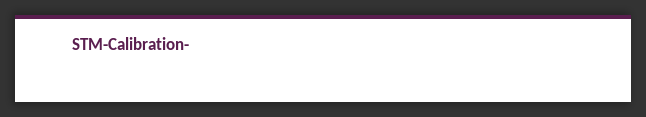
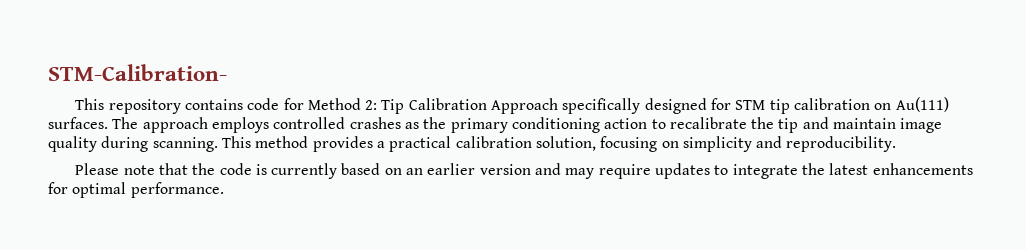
(189, 43) none -> [75,97,949,114] [48,117,943,133] [48,136,897,152] [75,163,973,179] [48,182,224,198] // This repository contains code for Method 2: Tip Calibration Approach specifically designed for STM tip calibration on Au(111) surfaces. The approach employs controlled crashes as the primary conditioning action to recalibrate the tip and maintain image quality during scanning. This method provides a practical calibration solution, focusing on simplicity and reproducibility. // Please note that the code is currently based on an earlier version and may require updates to integrate the latest enhancements for optimal performance.

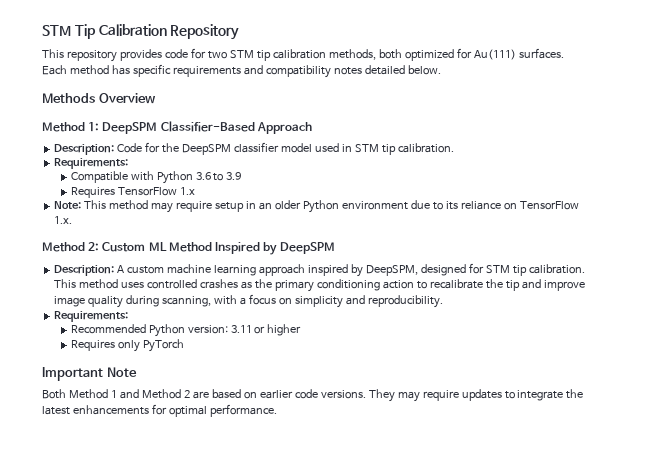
[48,64,227,81] STM-Calibration- -> [42,24,240,40] STM Tip Calibration Repository
[184,99,243,110] contains -> [119,49,162,61] provides
[307,97,949,114] [48,117,269,133] Method 2: Tip Calibration Approach specifically designed for STM tip calibration on Au(111) surfaces. The approach employs -> [207,48,564,61] [42,64,441,78] [42,93,156,104] [42,121,312,134] [54,142,454,155] [54,158,129,169] [70,171,242,184] [70,187,195,198] [54,200,579,213] [54,216,73,224] [42,242,335,255] [54,263,585,277] [54,279,145,289] two STM tip calibration methods, both optimized for Au(111) surfaces. Each method has specific requirements and compatibility notes detailed below. // Methods Overview // Method 1: DeepSPM Classifier-Based Approach // Description: Code for the DeepSPM classifier model used in STM tip calibration. // Requirements: // Compatible with Python 3.6 to 3.9 // Requires TensorFlow 1.x // Note: This method may require setup in an older Python environment due to its reliance on TensorFlow 1.x. // Method 2: Custom ML Method Inspired by DeepSPM // Description: A custom machine learning approach inspired by DeepSPM, designed for STM tip calibration. This method uses
[833,118,897,129] maintain -> [543,280,585,291] improve
[152,136,897,152] [75,163,562,179] scanning. This method provides a practical calibration solution, focusing on simplicity and reproducibility. // Please note that the code is currently based on an earlier version and -> [162,294,443,308] [54,311,129,322] [70,324,302,337] [70,339,184,352] [42,367,137,381] [42,389,395,402] scanning, with a focus on simplicity and reproducibility. // Requirements: // Recommended Python version: 3.11 or higher // Requires only PyTorch // Important Note // Both Method 1 and Method 2 are based on earlier code versions. They

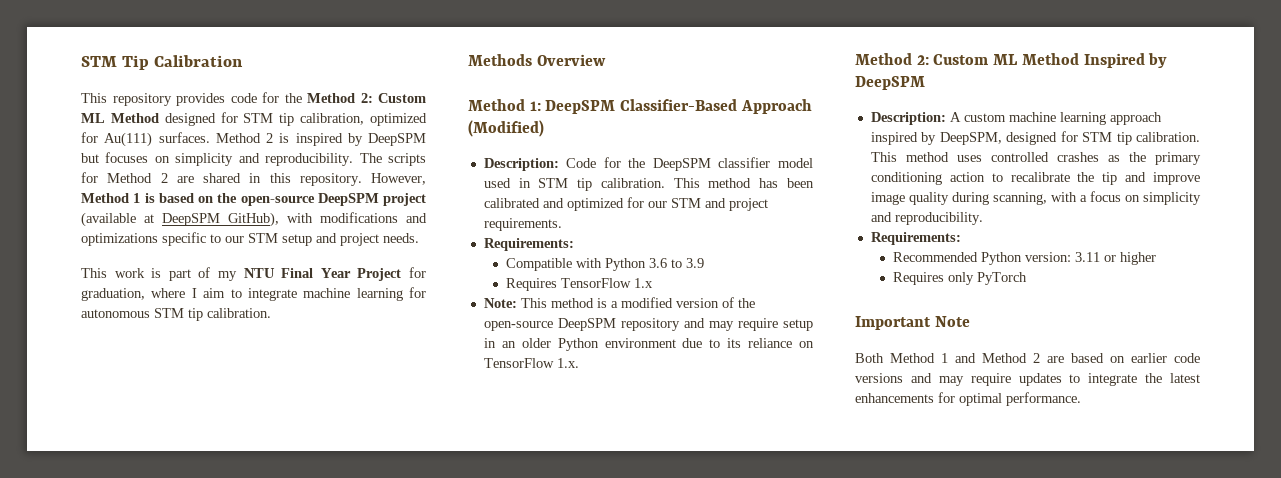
[170,24,240,40] Repository -> (244, 61) none
[207,48,564,61] [42,64,441,78] two STM tip calibration methods, both optimized for Au(111) surfaces. Each method has specific requirements and compatibility notes detailed below. -> [284,93,426,103] [81,112,427,126] [81,132,426,147] [81,152,426,166] [81,172,426,186] [81,193,426,206] [81,212,427,227] [81,232,419,246] [81,267,426,281] [81,287,426,301] [81,308,271,321] the Method 2: Custom ML Method designed for STM tip calibration, optimized for Au(111) surfaces. Method 2 is inspired by DeepSPM but focuses on simplicity and reproducibility. The scripts for Method 2 are shared in this repository. However, Method 1 is based on the open-source DeepSPM project (available at DeepSPM GitHub), with modifications and optimizations specific to our STM setup and project needs. // This work is part of my NTU Final Year Project for graduation, where I aim to integrate machine learning for autonomous STM tip calibration.
(312, 128) none -> [468,120,544,137] (Modified)
(454, 148) none -> [673,178,814,188] [483,197,768,211] [483,218,562,231] This method has been calibrated and optimized for our STM and project requirements.
(149, 205) none -> [596,297,755,308] [483,318,705,331] is a modified version of the open-source DeepSPM repository and
[320,389,395,402] versions. They -> [855,373,932,383] versions and

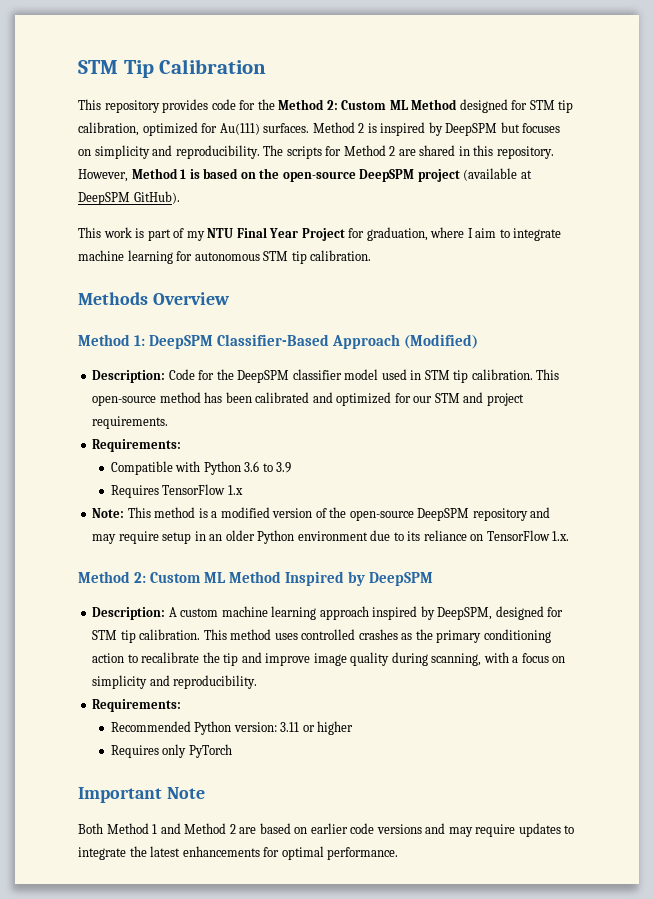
[228,212,427,227] [81,232,419,246] GitHub), with modifications and optimizations specific to our STM setup and project needs. -> [133,191,180,204] GitHub).
(700, 183) none -> [92,395,157,406] open-source

